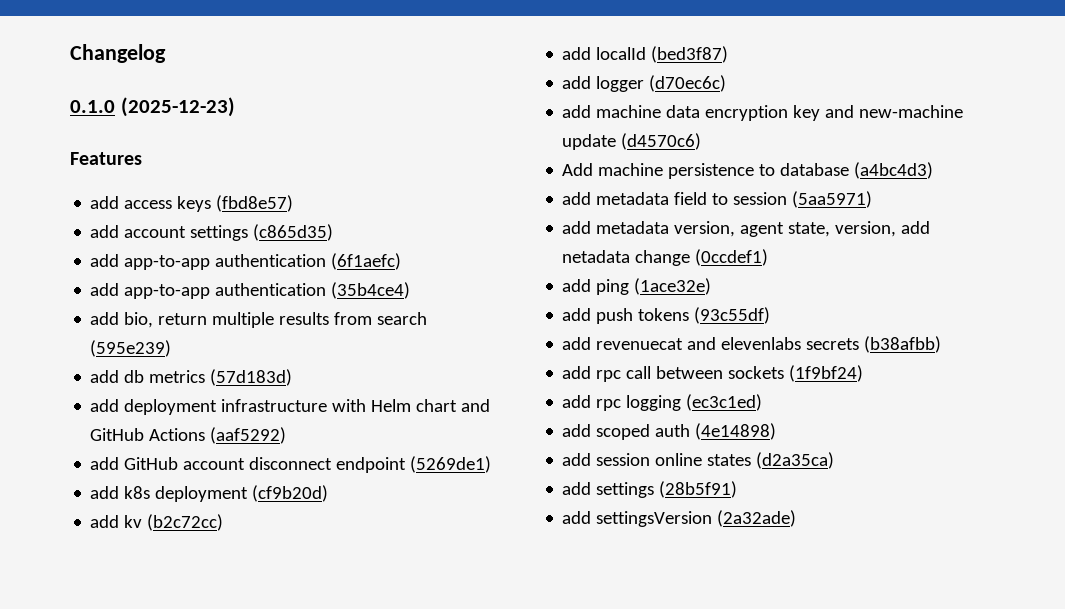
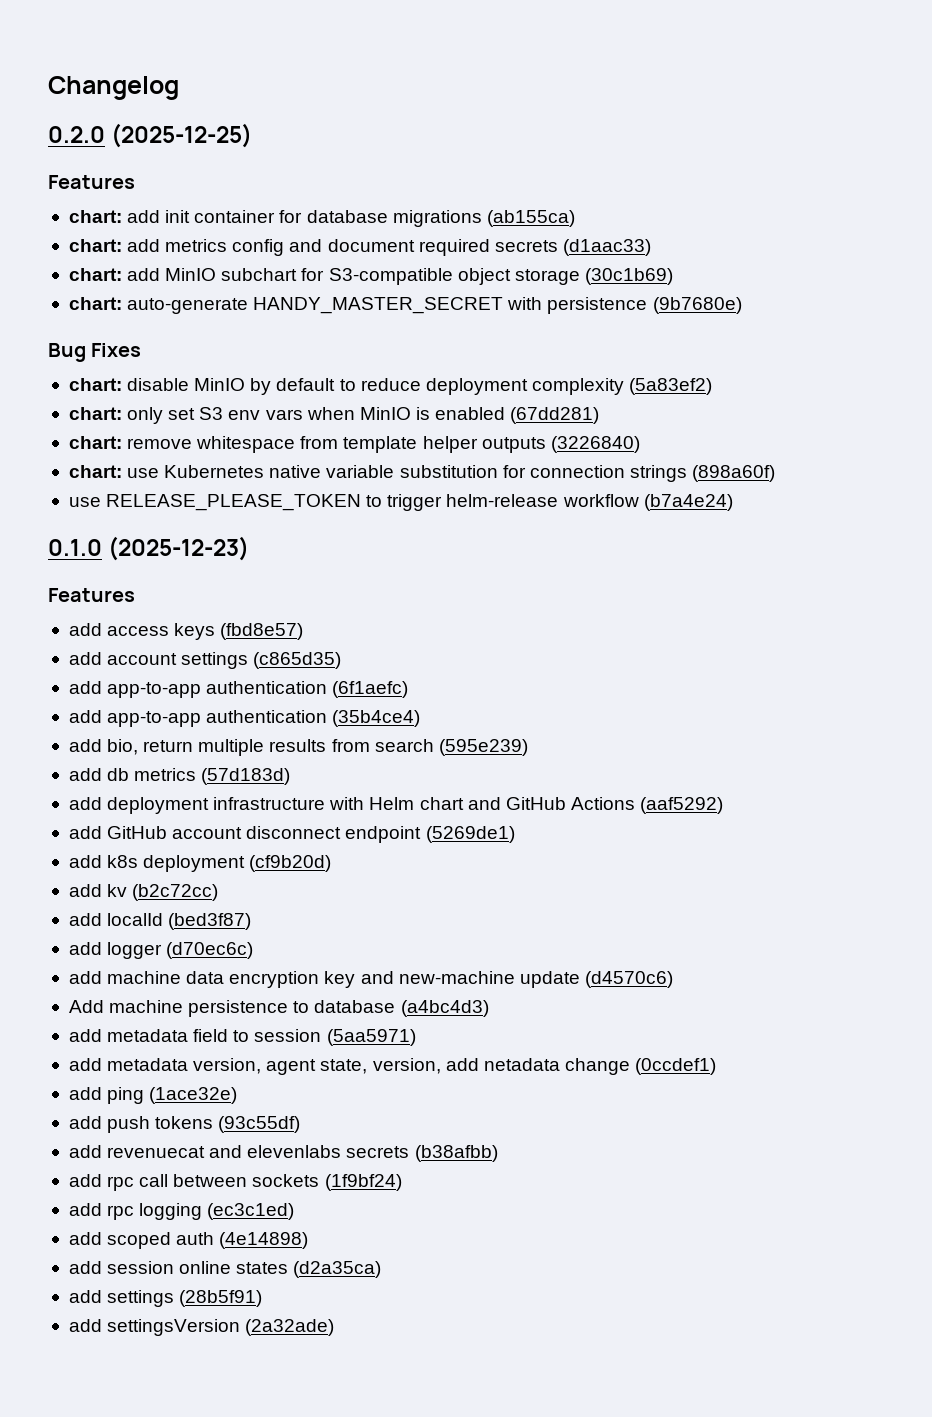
(166, 53) none -> [48,123,253,148] [48,175,135,189] [68,210,575,227] [68,239,651,256] [68,268,673,285] [68,297,742,314] [48,343,142,362] [68,378,713,395] [68,407,600,424] [68,436,640,453] [68,465,776,482] [68,494,733,511] // 0.2.0 (2025-12-25) // Features // chart: add init container for database migrations (ab155ca) // chart: add metrics config and document required secrets (d1aac33) // chart: add MinIO subchart for S3-compatible object storage (30c1b69) // chart: auto-generate HANDY_MASTER_SECRET with persistence (9b7680e) // Bug Fixes // chart: disable MinIO by default to reduce deployment complexity (5a83ef2) // chart: only set S3 env vars when MinIO is enabled (67dd281) // chart: remove whitespace from template helper outputs (3226840) // chart: use Kubernetes native variable substitution for connection strings (898a60f) // use RELEASE_PLEASE_TOKEN to trigger helm-release workflow (b7a4e24)

